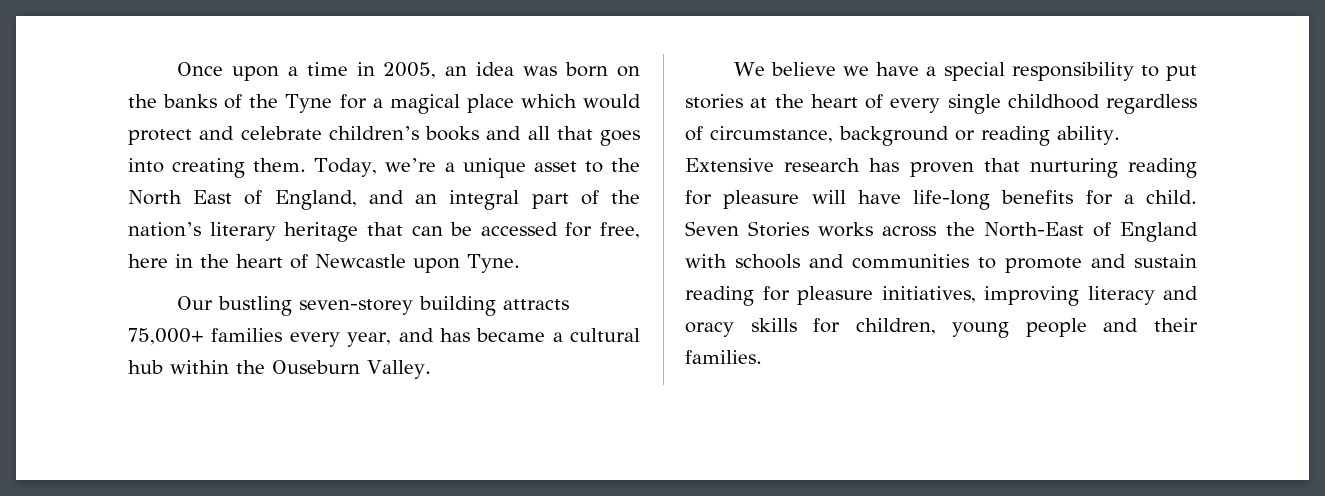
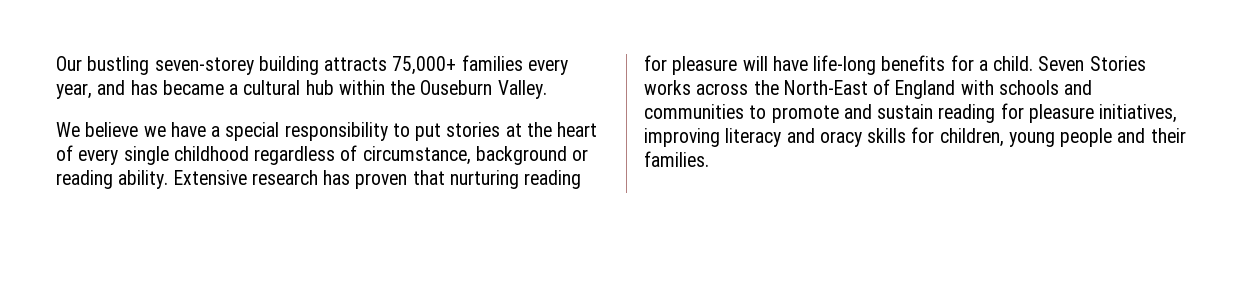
[176,62,640,81] [128,94,641,114] [128,126,640,146] [128,158,640,178] [128,190,640,210] [128,222,640,242] [128,254,520,273] Once upon a time in 2005, an idea was born on the banks of the Tyne for a magical place which would protect and celebrate children’s books and all that goes into creating them. Today, we’re a unique asset to the North East of England, and an integral part of the nation’s literary heritage that can be accessed for free, here in the heart of Newcastle upon Tyne. // -> (56, 63) none

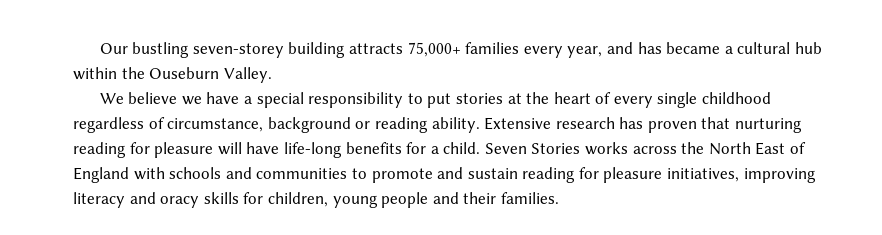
[783,80,868,95] North-East -> [708,142,786,155] North East

